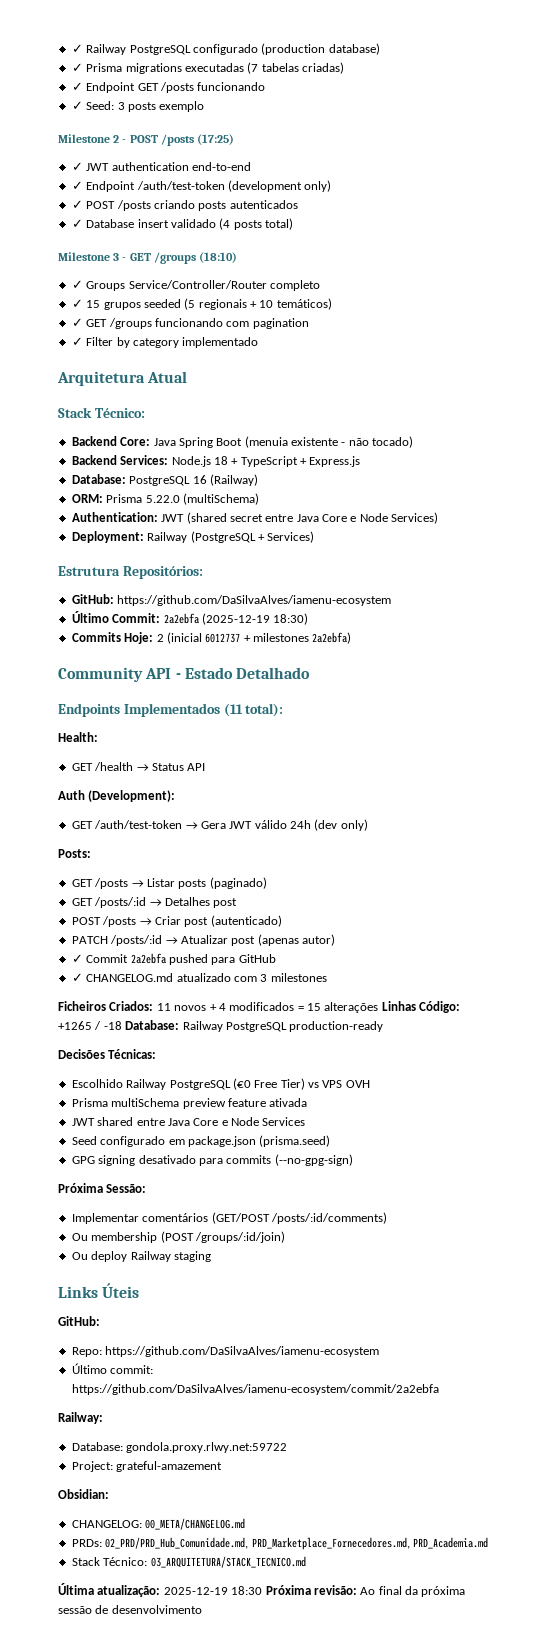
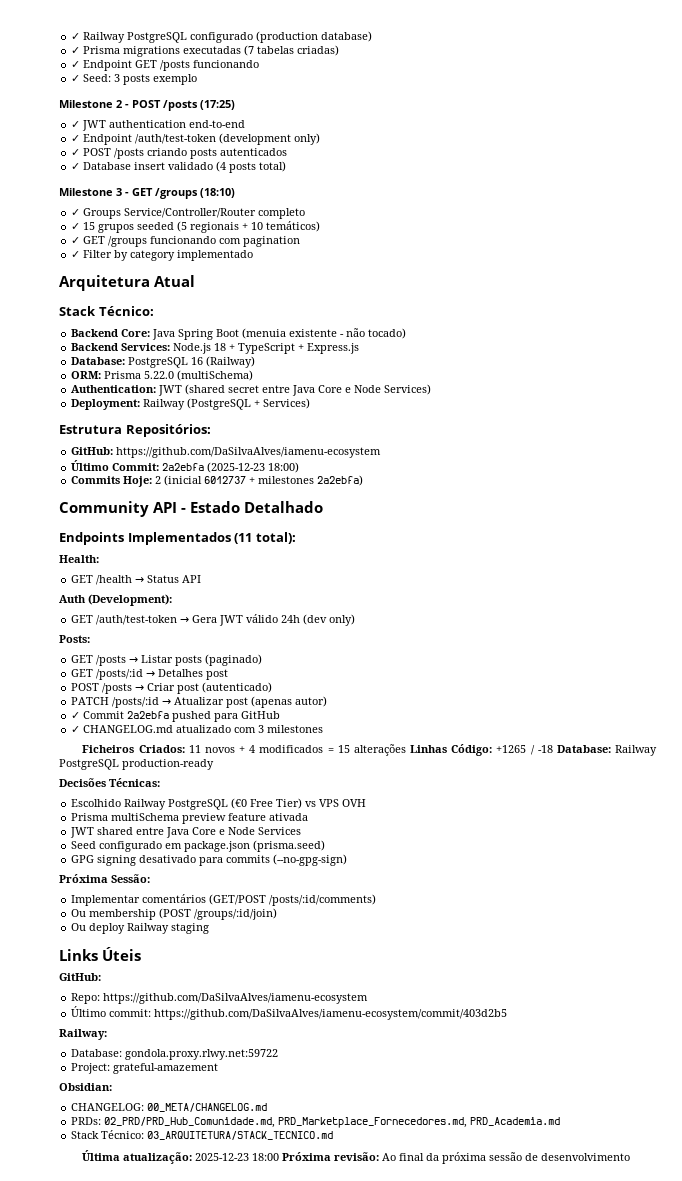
[201,613,309,625] (2025-12-19 18:30) -> [207,462,300,473] (2025-12-23 18:00)
[71,1384,439,1395] https://github.com/DaSilvaAlves/iamenu-ecosystem/commit/2a2ebfa -> [154,1009,508,1020] https://github.com/DaSilvaAlves/iamenu-ecosystem/commit/403d2b5
[163,1586,263,1595] 2025-12-19 18:30 -> [195,1153,280,1161] 2025-12-23 18:00

